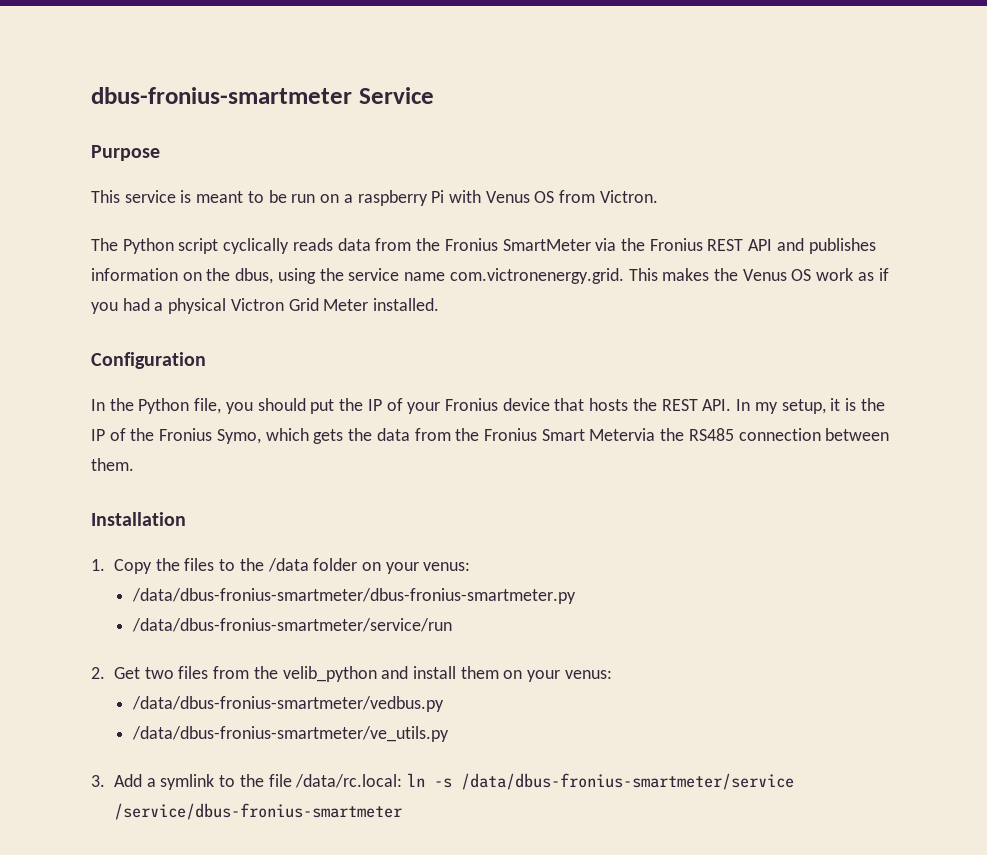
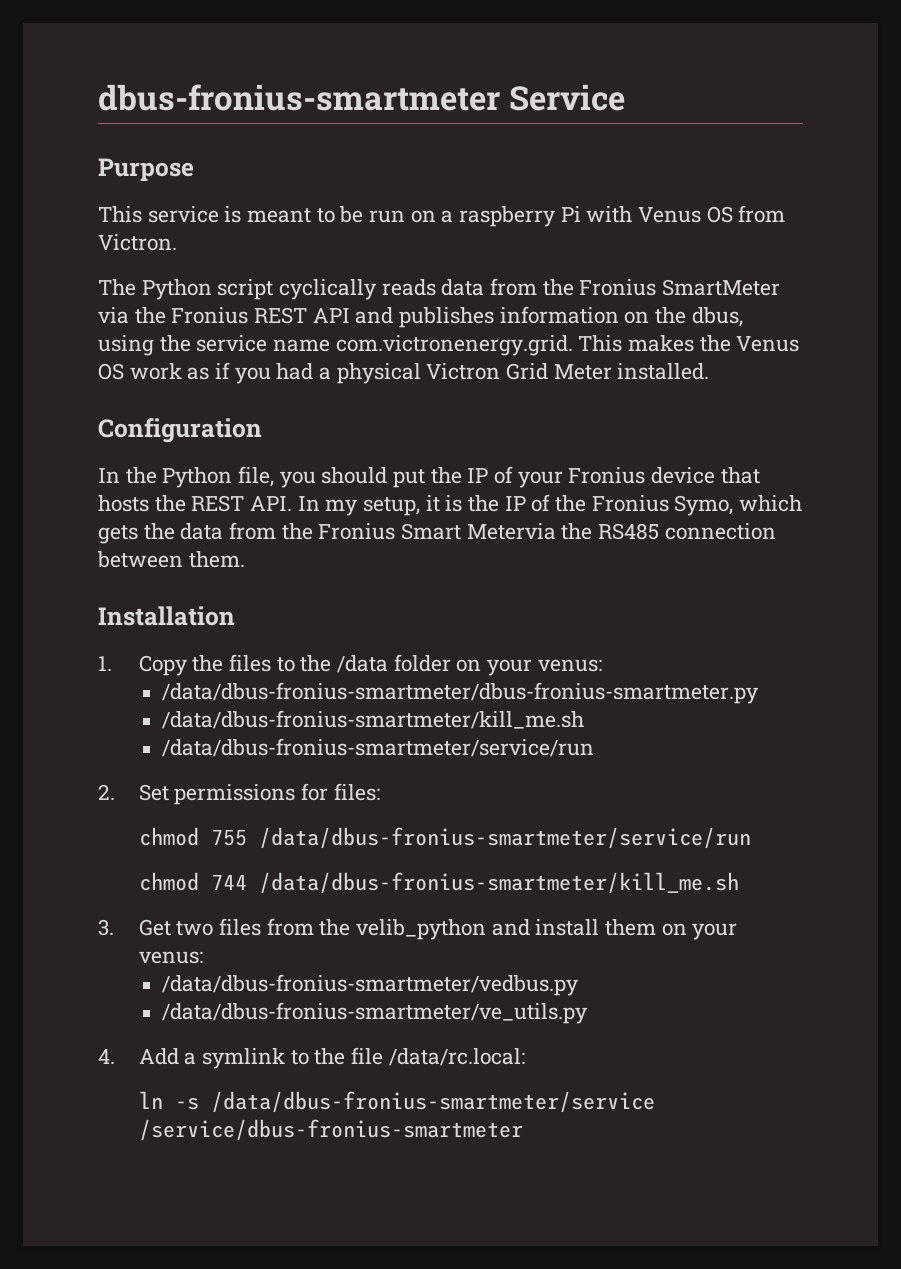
(577, 596) none -> [161,710,584,729] // /data/dbus-fronius-smartmeter/kill_me.sh
(105, 673) none -> [138,783,380,805] [138,827,751,849] [138,872,739,894] [98,919,114,936] Set permissions for files: // chmod 755 /data/dbus-fronius-smartmeter/service/run // chmod 744 /data/dbus-fronius-smartmeter/kill_me.sh // 3.
[91,775,105,787] 3. -> [98,1049,115,1064] 4.
(403, 781) none -> (525, 1057) //

